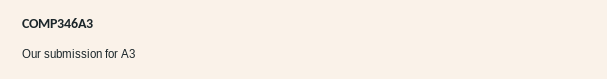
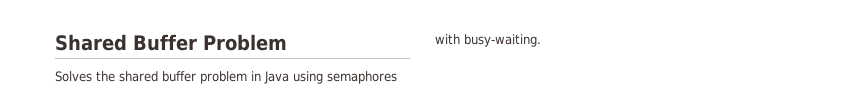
[22,18,93,28] [22,49,136,58] COMP346A3 // Our submission for A3 -> [55,34,287,51] [55,71,397,84] [435,34,541,47] Shared Buffer Problem // Solves the shared buffer problem in Java using semaphores with busy-waiting.

